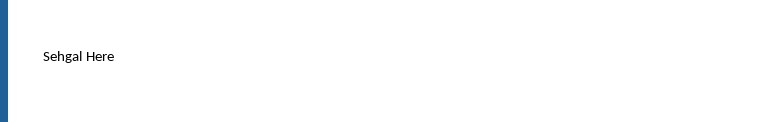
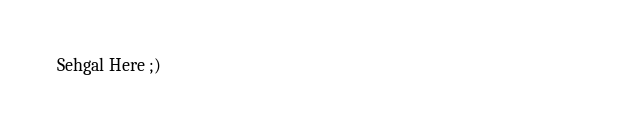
(114, 56) none -> [149,58,162,74] ;)

